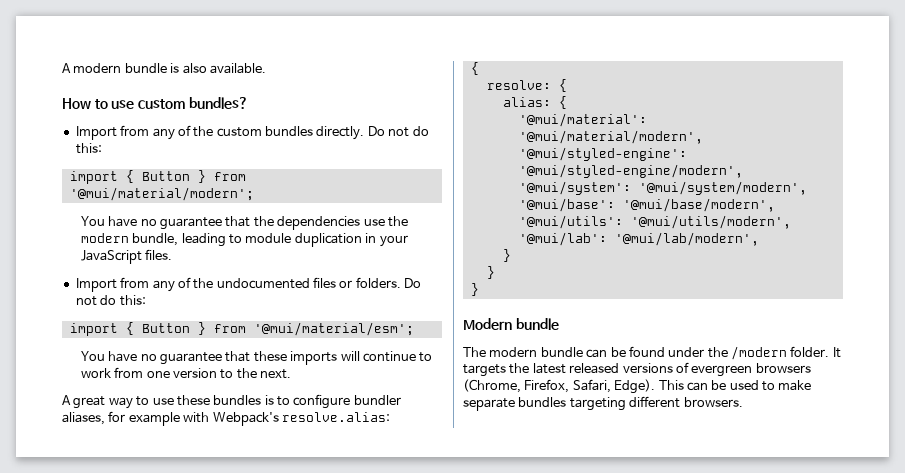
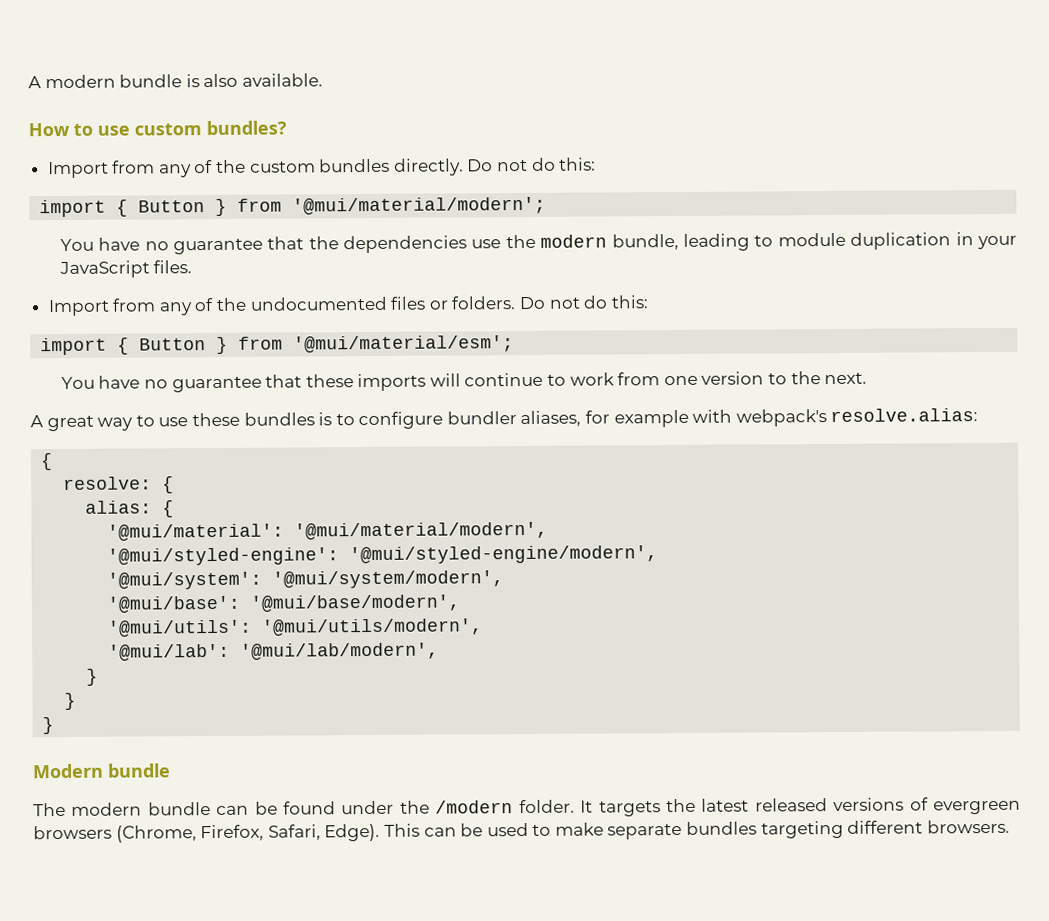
[212,412,279,426] Webpack's -> [735,409,827,427] webpack's

